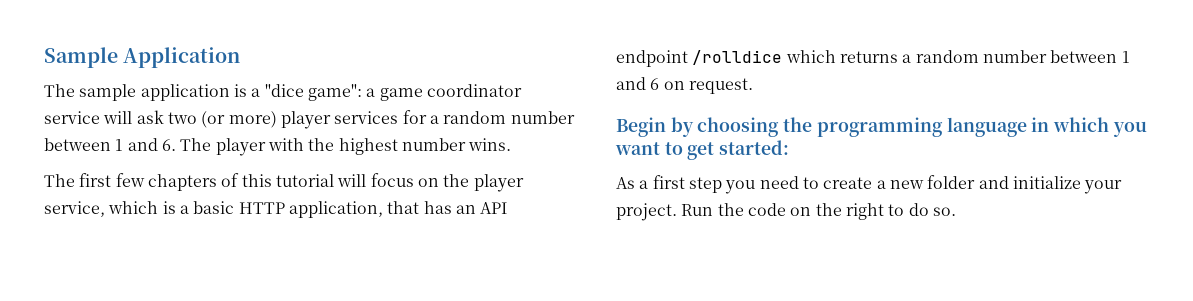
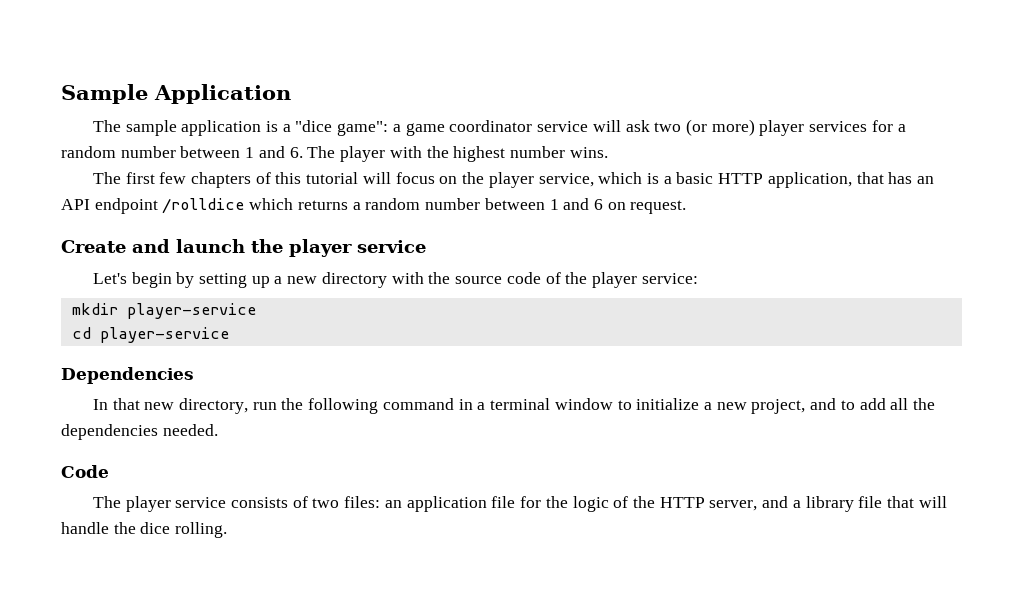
[616,117,1147,137] [615,140,790,160] [616,175,1123,194] [616,203,956,221] Begin by choosing the programming language in which you want to get started: // As a first step you need to create a new folder and initialize your project. Run the code on the right to do so. -> [61,239,426,257] [92,272,698,288] [71,303,256,319] [71,327,229,343] [61,367,194,384] [92,398,936,414] [61,424,218,440] [61,465,109,478] [92,496,947,512] [61,522,228,538] Create and launch the player service // Let's begin by setting up a new directory with the source code of the player service: // mkdir player-service // cd player-service // Dependencies // In that new directory, run the following command in a terminal window to initialize a new project, and to add all the dependencies needed. // Code // The player service consists of two files: an application file for the logic of the HTTP server, and a library file that will handle the dice rolling.

